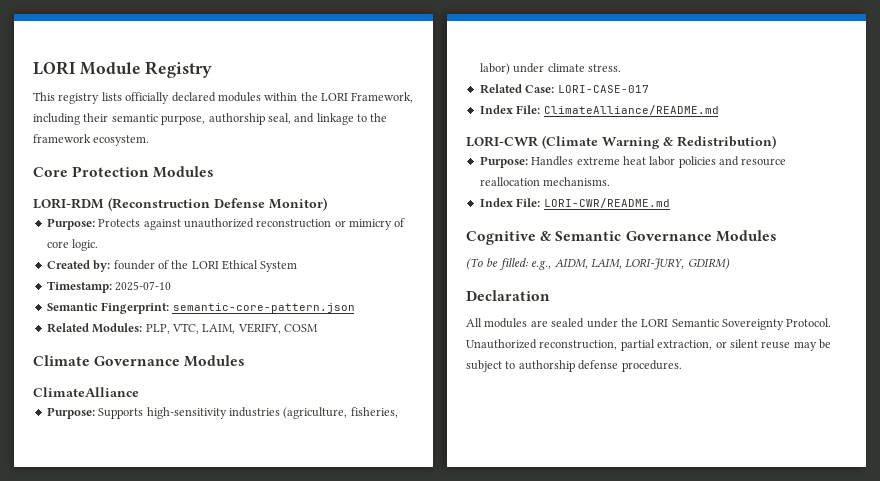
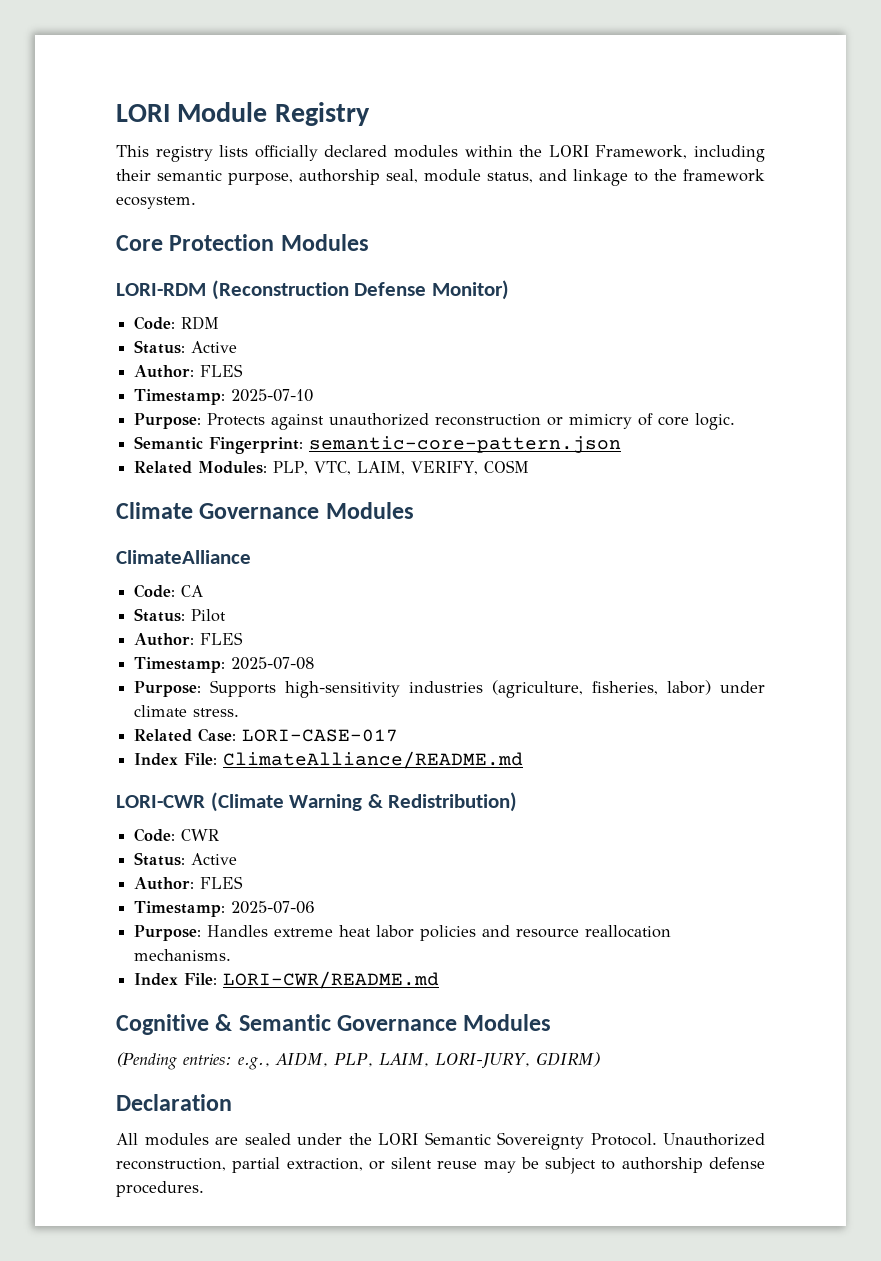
(291, 118) none -> [424,169,533,183] module status,
(327, 204) none -> [134,316,220,330] [134,340,238,354] [134,364,244,378] [134,389,314,405] // Code: RDM // Status: Active // Author: FLES // Timestamp: 2025-07-10
[46,260,298,272] [46,281,172,293] // Created by: founder of the LORI Ethical System // Timestamp: 2025-07-10 -> (736, 421) none
(139, 392) none -> [134,584,204,598] [134,608,227,622] [134,632,244,646] [134,657,315,673] // Code: CA // Status: Pilot // Author: FLES // Timestamp: 2025-07-08
(776, 142) none -> [134,828,220,842] [134,852,238,866] [134,876,244,890] [134,901,316,917] // Code: CWR // Status: Active // Author: FLES // Timestamp: 2025-07-06
[466,258,528,270] (To be filled: -> [116,1052,232,1070] (Pending entries:
(588, 264) none -> [334,1053,373,1067] PLP,

